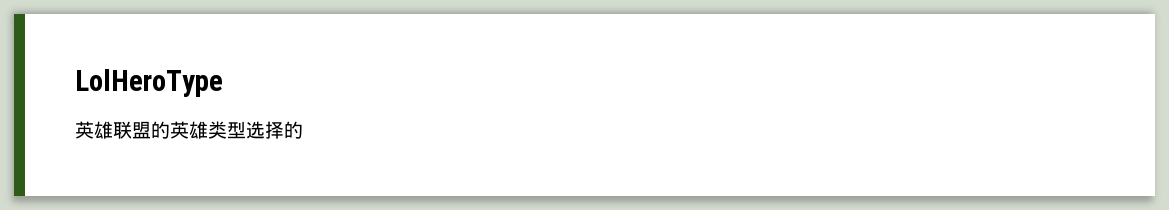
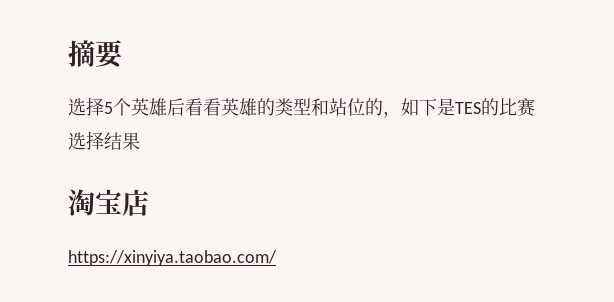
[75,69,223,97] [75,121,303,139] LolHeroType // 英雄联盟的英雄类型选择的 -> [68,40,123,68] [68,97,535,118] [68,131,140,150] [68,189,149,216] [68,250,277,266] 摘要 // 选择5个英雄后看看英雄的类型和站位的，如下是TES的比赛选择结果 // 淘宝店 // https://xinyiya.taobao.com/

